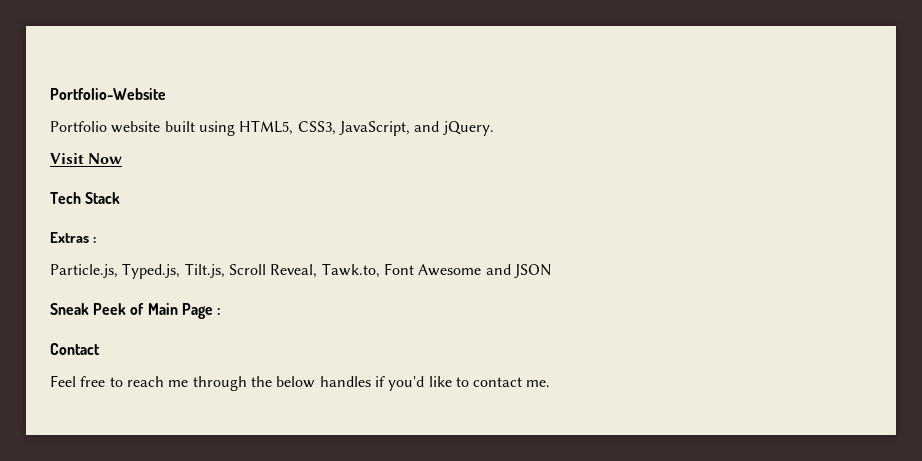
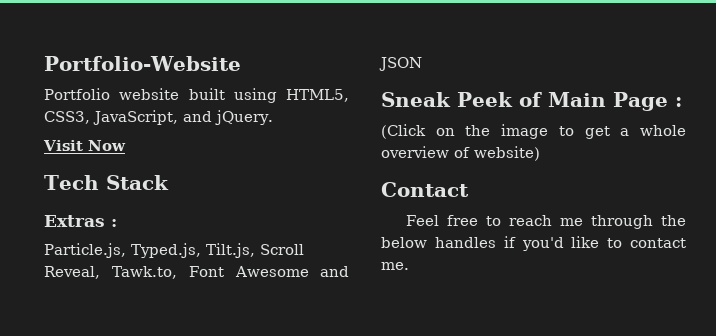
(220, 311) none -> [381,124,686,139] [381,146,540,161] // (Click on the image to get a whole overview of website)

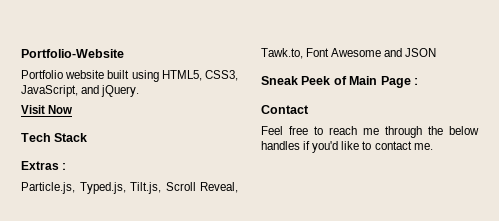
[381,124,686,139] [381,146,540,161] // (Click on the image to get a whole overview of website) -> (418, 81) none

